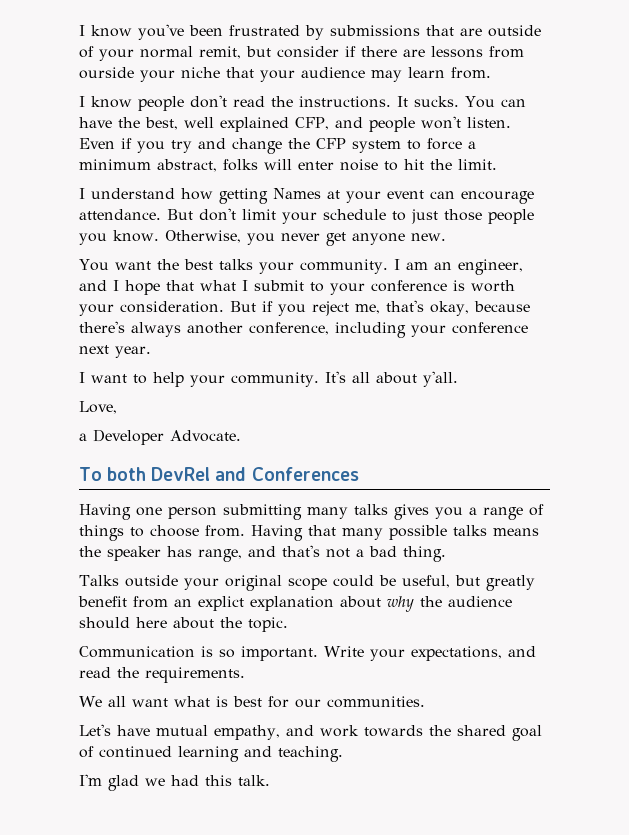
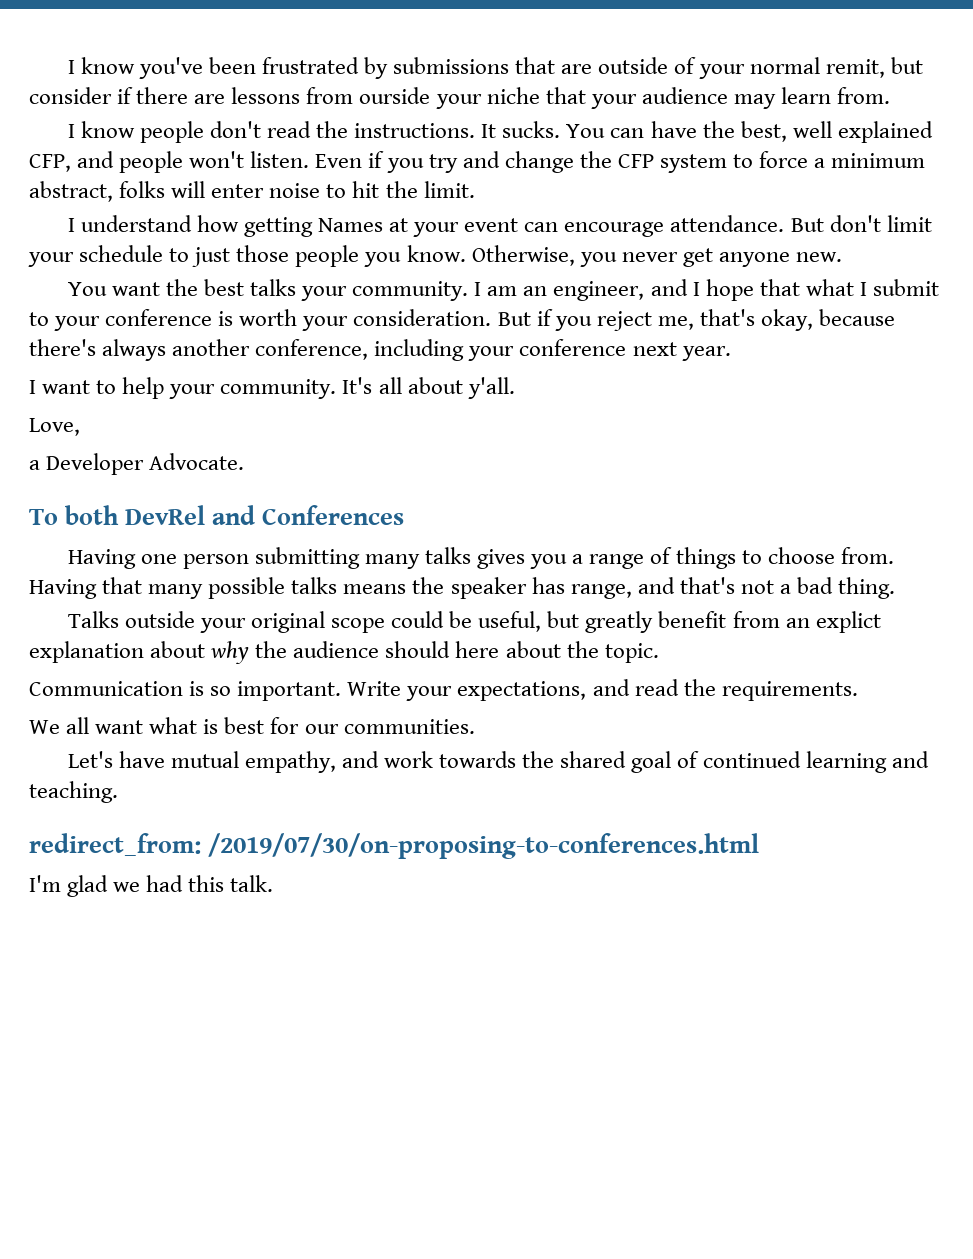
(343, 754) none -> [29,833,760,859] // redirect_from: /2019/07/30/on-proposing-to-conferences.html

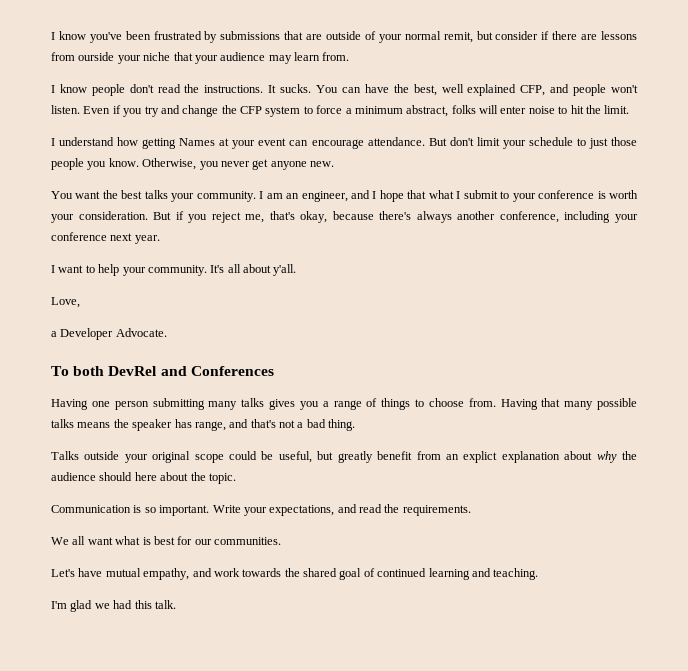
[29,833,760,859] // redirect_from: /2019/07/30/on-proposing-to-conferences.html -> (539, 574) none

